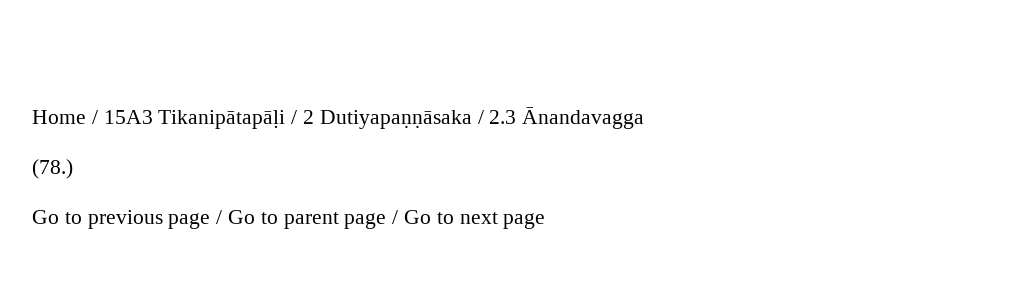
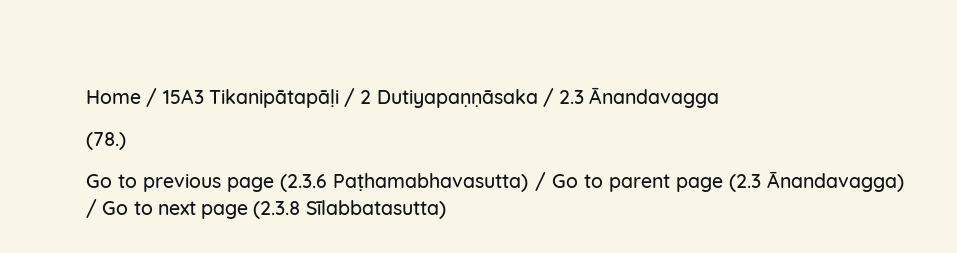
(211, 221) none -> [280,173,529,192] (2.3.6 Paṭhamabhavasutta)
(387, 221) none -> [728,171,905,192] (2.3 Ānandavagga)
(546, 221) none -> [253,200,446,219] (2.3.8 Sīlabbatasutta)

